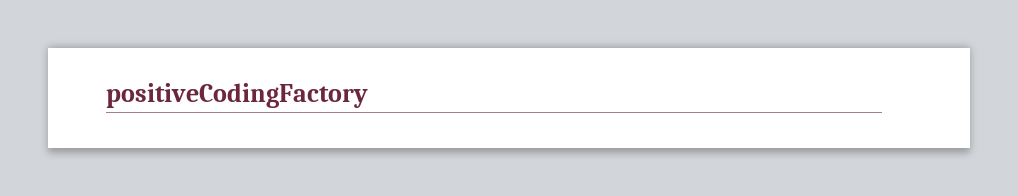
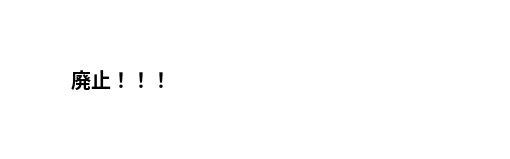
[106,83,368,108] positiveCodingFactory -> [71,70,171,91] 廃止！！！

